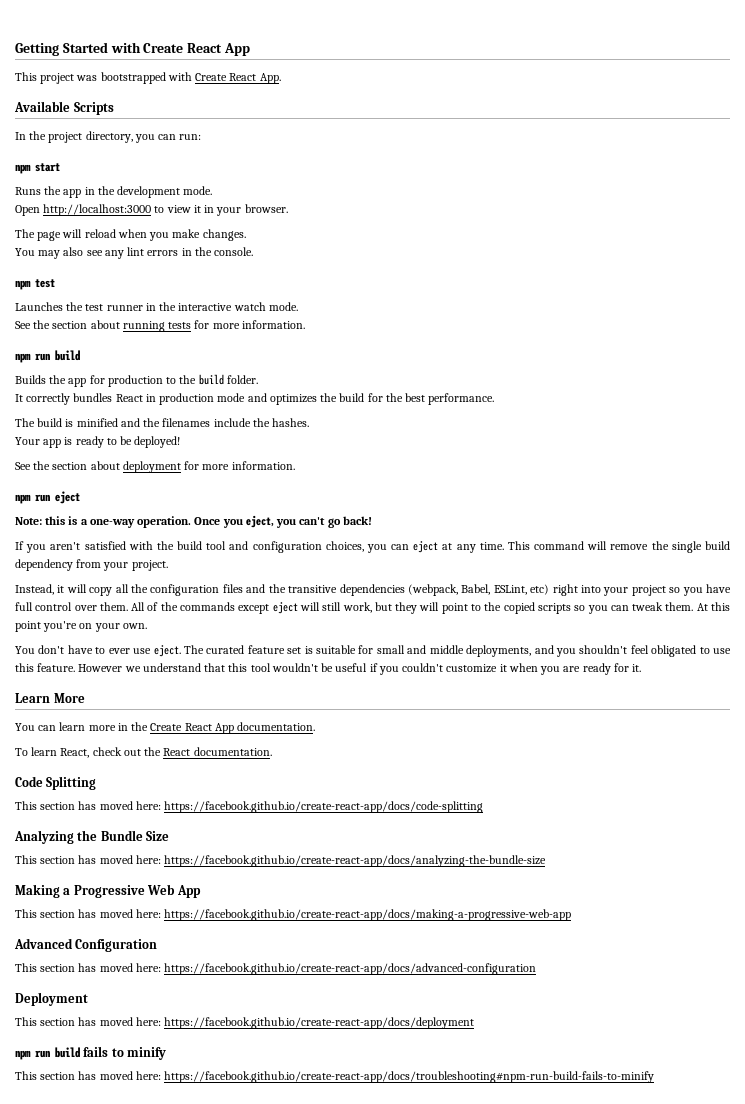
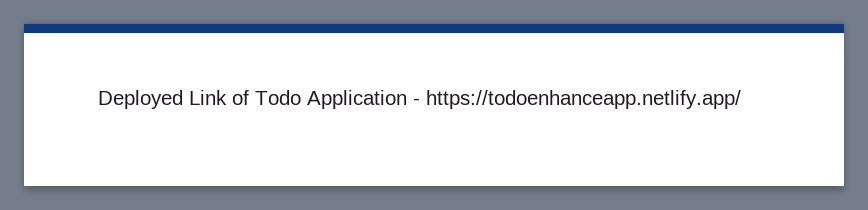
[15,42,250,56] [15,72,281,84] [14,101,114,115] [15,131,202,143] [15,163,60,174] [15,186,213,198] [15,204,288,216] [15,229,246,241] [15,247,254,259] [15,279,55,290] [15,302,298,311] [15,320,305,332] [15,350,80,363] [15,374,258,387] [15,393,495,405] [15,418,310,427] [15,436,181,448] [15,461,295,473] [15,491,80,504] [15,515,372,528] [15,541,730,553] [15,559,168,571] [15,584,731,596] [15,602,731,614] [15,621,147,632] [15,645,731,657] [15,663,642,675] [15,693,85,703] [15,722,316,734] [15,747,272,758] [15,776,97,790] [15,801,484,813] [14,830,170,844] [15,855,547,867] [15,884,201,898] [15,909,572,921] [14,938,158,952] [15,963,537,975] [15,992,88,1006] [15,1017,475,1029] [15,1046,167,1060] [15,1071,655,1083] Getting Started with Create React App // This project was bootstrapped with Create React App. // Available Scripts // In the project directory, you can run: // npm start // Runs the app in the development mode. // Open http://localhost:3000 to view it in your browser. // The page will reload when you make changes. // You may also see any lint errors in the console. // npm test // Launches the test runner in the interactive watch mode. // See the section about running tests for more information. // npm run build // Builds the app for production to the build folder. // It correctly bundles React in production mode and optimizes the build for the best performance. // The build is minified and the filenames include the hashes. // Your app is ready to be deployed! // See the section about deployment for more information. // npm run eject // Note: this is a one-way operation. Once you eject, you can't go back! // If you aren't satisfied with the build tool and configuration choices, you can eject at any time. This command will remove the single build dependency from your project. // Instead, it will copy all the configuration files and the transitive dependencies (webpack, Babel, ESLint, etc) right into your project so you have full control over them. All of the commands except eject will still work, but they will point to the copied scripts so you can tweak them. At this point you're on your own. // You don't have to ever use eject. The curated feature set is suitable for small and middle deployments, and you shouldn't feel obligated to use this feature. However we understand that this tool wouldn't be useful if you couldn't customize it when you are ready for it. // Learn More // You can learn more in the Create React App documentation. // To learn React, check out the React documentation. // Code Splitting // This section has moved here: https://facebook.github.io/create-react-app/docs/code-splitting // Analyzing the Bundle Size // This section has moved here: https://facebook.github.io/create-react-app/docs/analyzing-the-bundle-size // Making a Progressive Web App // This section has moved here: https://facebook.github.io/create-react-app/docs/making-a-progressive-web-app // Advanced Configuration // This section has moved here: https://facebook.github.io/create-react-app/docs/advanced-configuration // Deployment // This section has moved here: https://facebook.github.io/create-react-app/docs/deployment // npm run build fails to minify // This section has moved here: https://facebook.github.io/create-react-app/docs/troubleshooting#npm-run-build-fails-to-minify -> [98,90,741,109] Deployed Link of Todo Application - https://todoenhanceapp.netlify.app/

